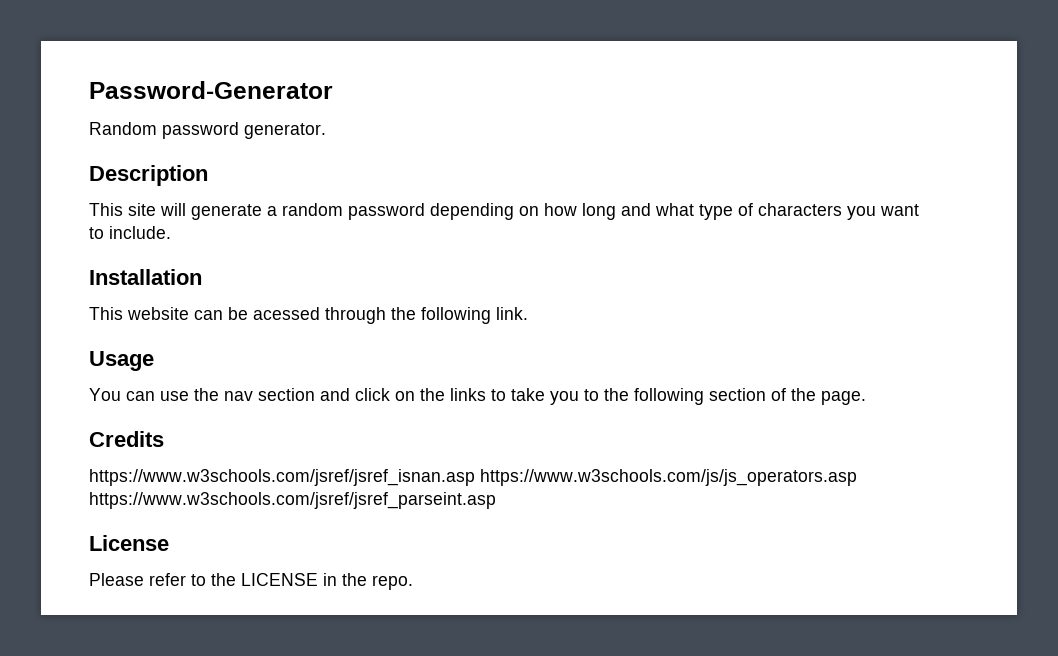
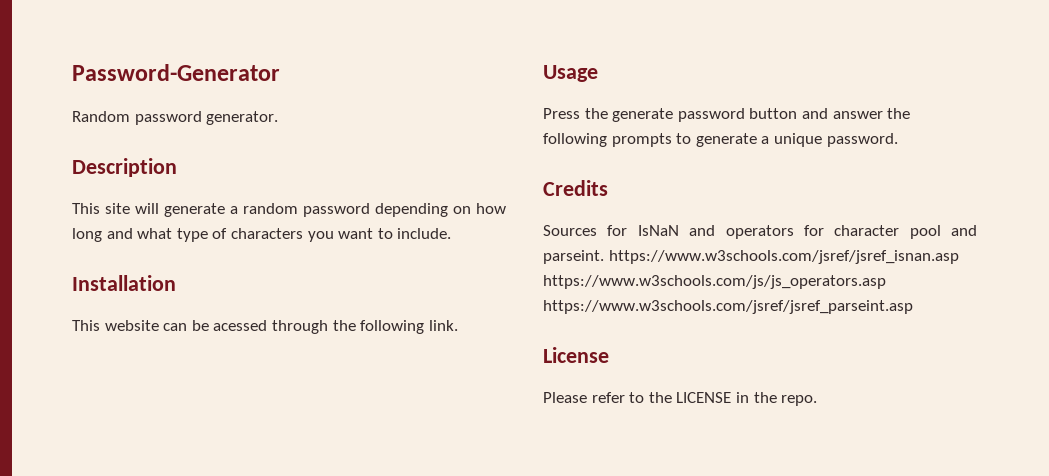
[89,388,866,405] [89,431,164,447] You can use the nav section and click on the links to take you to the following section of the page. // Credits // -> [543,108,911,122] [543,133,898,147] [543,180,608,196] [543,225,977,239] [543,250,604,264] Press the generate password button and answer the following prompts to generate a unique password. // Credits // Sources for IsNaN and operators for character pool and parseint.

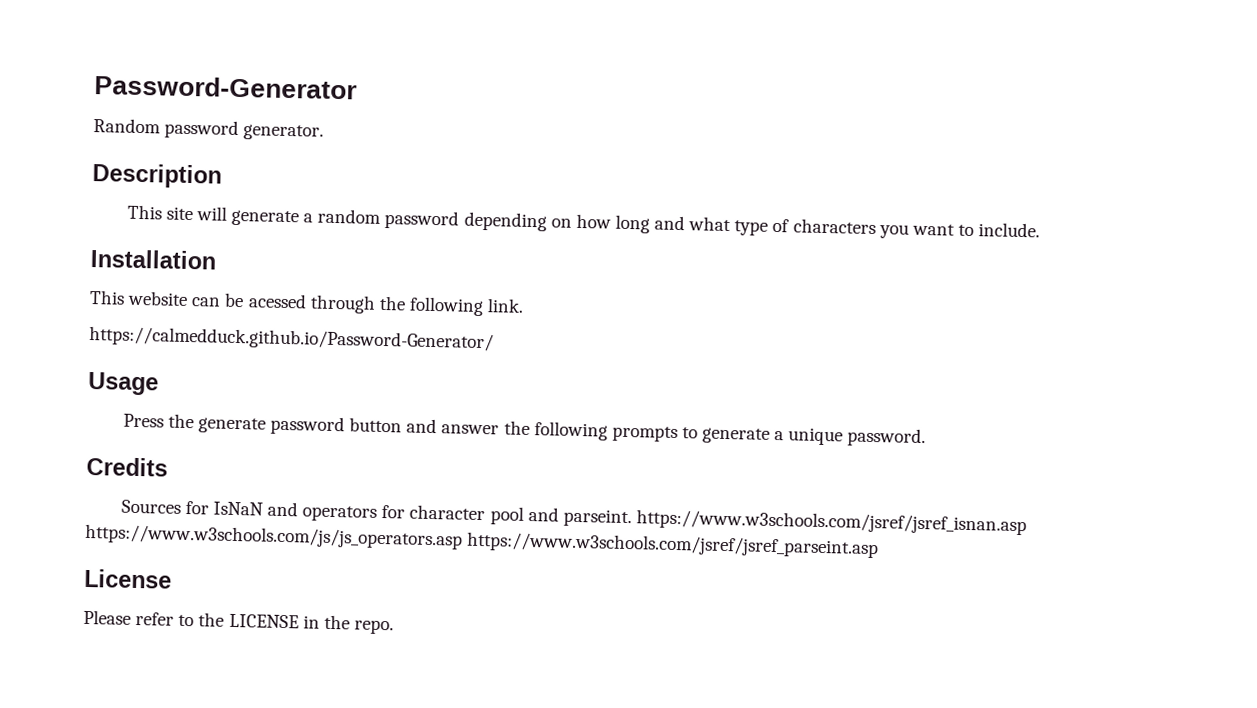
(458, 325) none -> [89,325,494,353] // https://calmedduck.github.io/Password-Generator/

